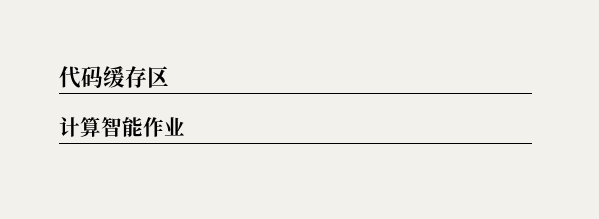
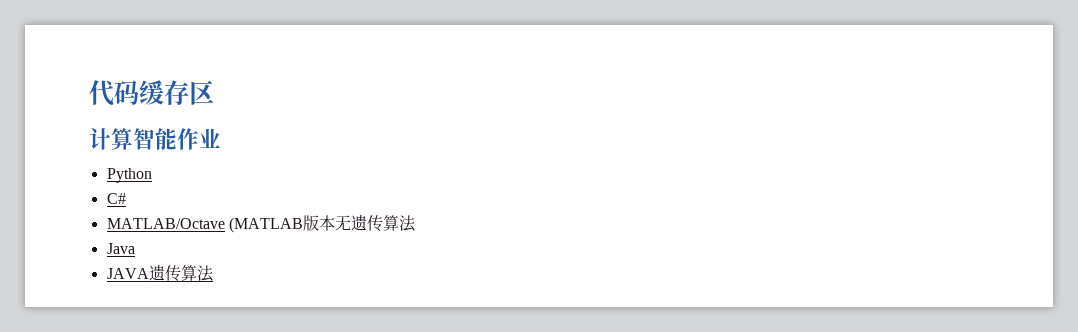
(185, 126) none -> [106,168,152,183] [106,193,126,204] [106,214,416,233] [106,243,135,254] [106,264,214,282] // Python // C# // MATLAB/Octave (MATLAB版本无遗传算法 // Java // JAVA遗传算法

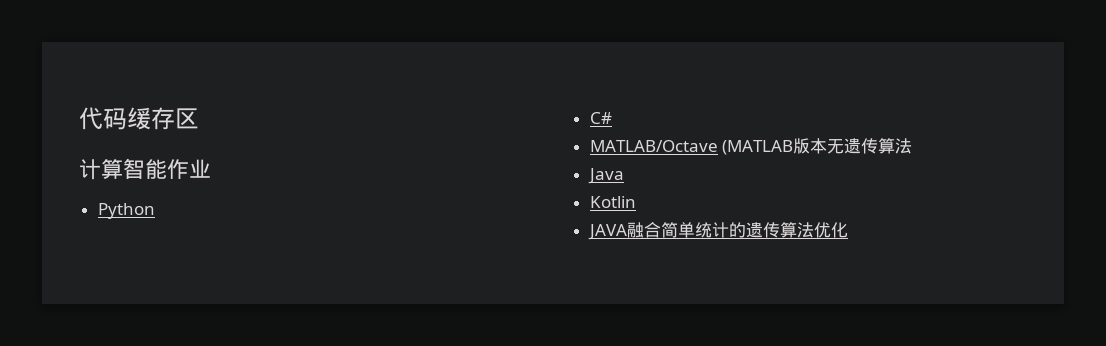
(135, 248) none -> [589,196,636,208] // Kotlin
[148,264,214,282] 遗传算法 -> [626,222,848,238] 融合简单统计的遗传算法优化

